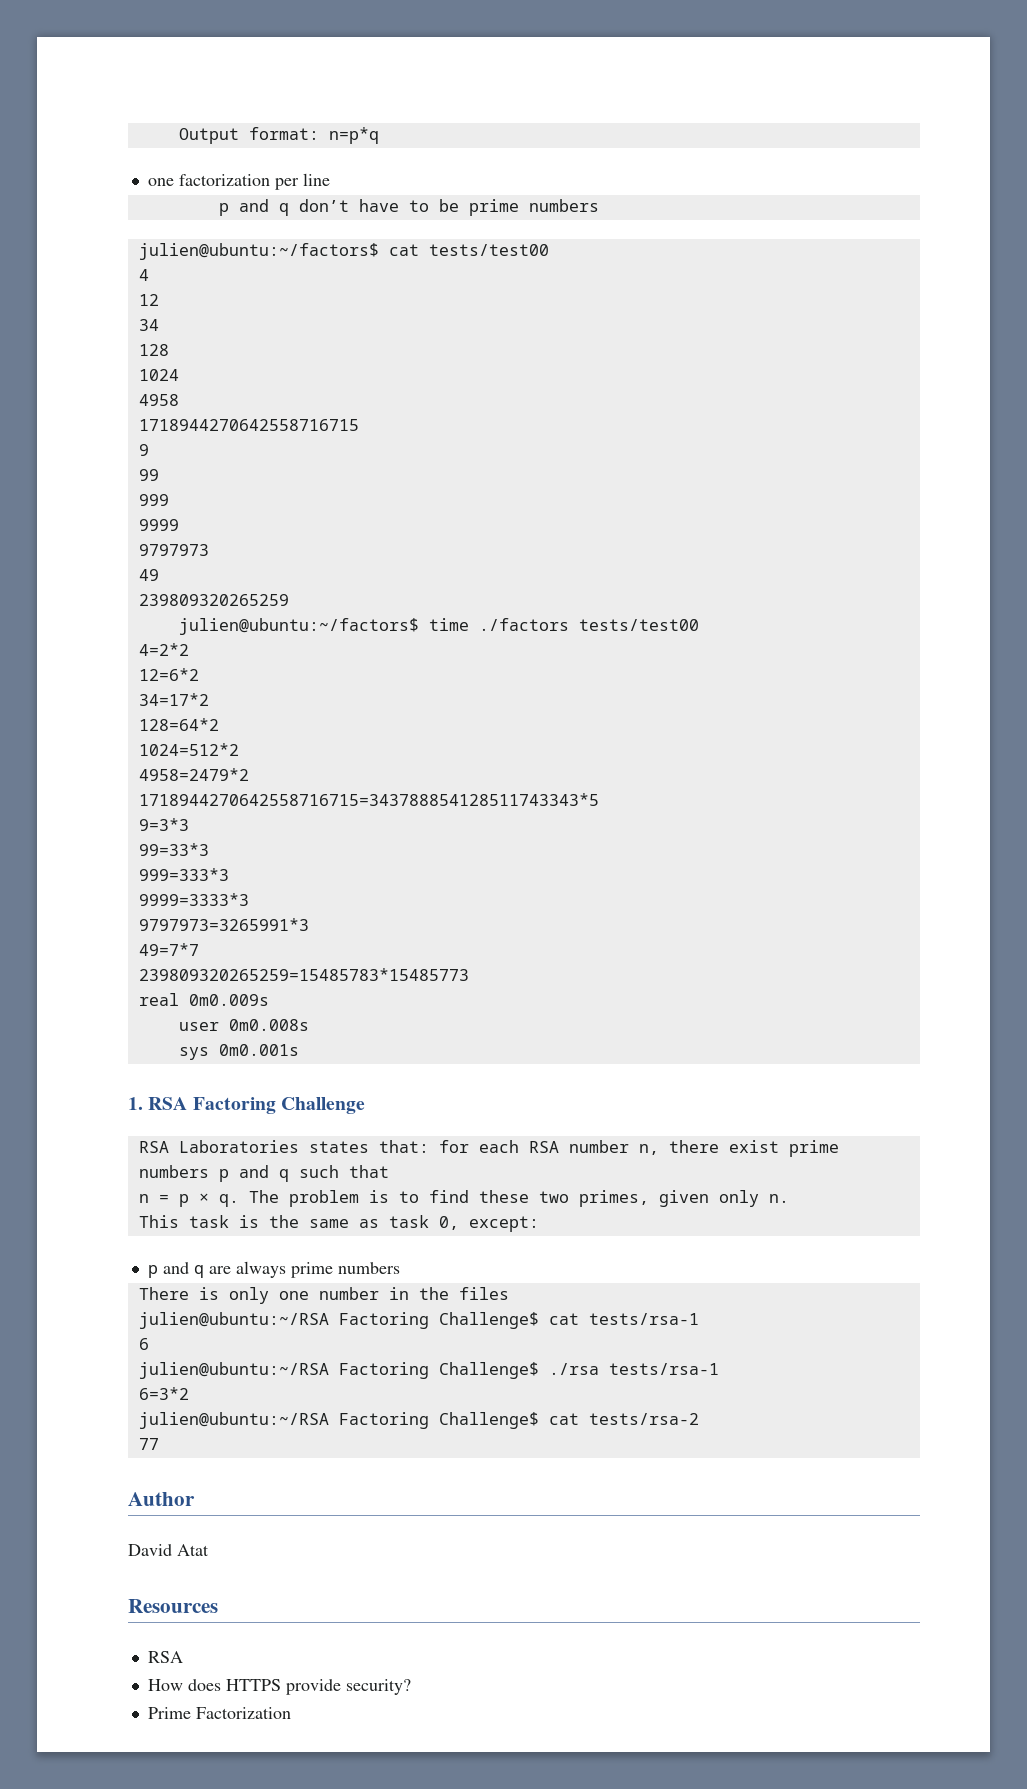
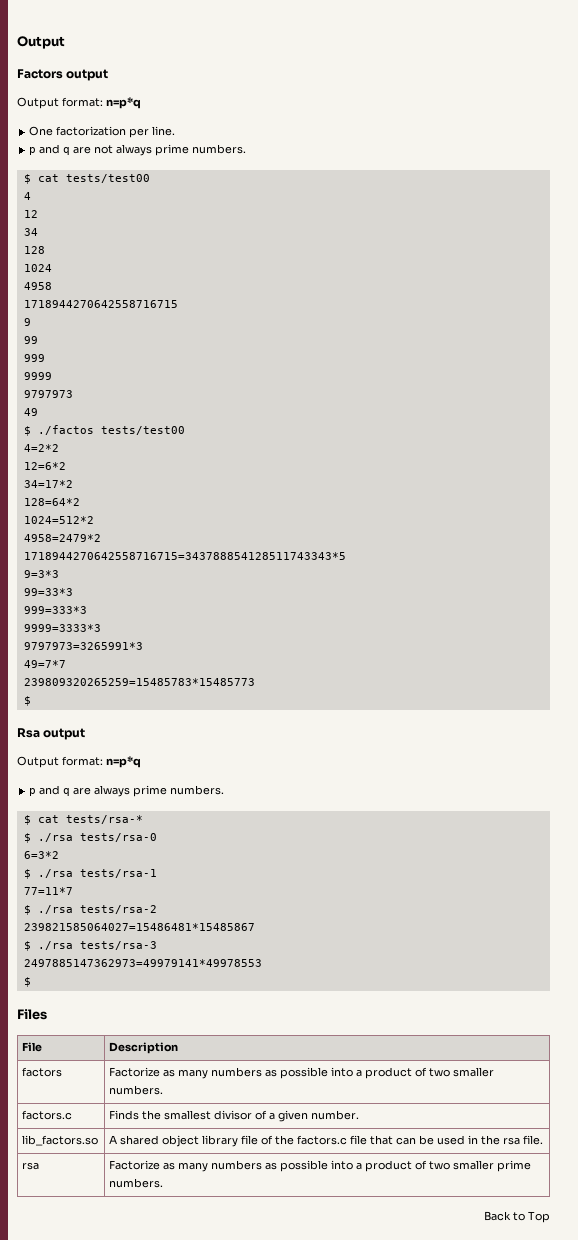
[178,127,379,144] [147,178,174,186] Output format: n=p*q // one -> [17,36,65,49] [17,69,109,81] [17,97,141,109] [29,126,54,136] Output // Factors output // Output format: n=p*q // One
[302,173,330,186] [218,199,599,216] [138,243,379,260] line // p and q don’t have to be prime numbers // julien@ubuntu:~/factors$ -> [152,126,176,136] [29,144,247,156] [23,174,31,184] line. // p and q are not always prime numbers. // $
[138,594,289,606] [178,618,569,635] 239809320265259 // julien@ubuntu:~/factors$ time ./factors -> [23,425,94,436] $ ./factos
[138,993,269,1006] [178,1019,309,1031] [178,1044,299,1060] [128,1097,365,1114] [138,1140,839,1157] [138,1165,389,1182] [138,1190,789,1207] [138,1215,539,1232] real 0m0.009s // user 0m0.008s // sys 0m0.001s // 1. RSA Factoring Challenge // RSA Laboratories states that: for each RSA number n, there exist prime numbers p and q such that // n = p × q. The problem is to find these two primes, given only n. // This task is the same as task 0, except: -> [23,696,31,706] [17,728,86,740] [17,756,141,768] $ // Rsa output // Output format: n=p*q
[337,1262,400,1274] [138,1287,509,1304] [138,1312,699,1329] [138,1338,149,1350] [138,1362,719,1379] [138,1387,189,1400] [138,1412,699,1429] [138,1438,159,1450] [128,1492,195,1506] [128,1544,209,1556] [128,1599,218,1613] [147,1651,183,1663] [147,1679,411,1695] [147,1707,291,1719] numbers // There is only one number in the files // julien@ubuntu:~/RSA Factoring Challenge$ cat tests/rsa-1 // 6 // julien@ubuntu:~/RSA Factoring Challenge$ ./rsa tests/rsa-1 // 6=3*2 // julien@ubuntu:~/RSA Factoring Challenge$ cat tests/rsa-2 // 77 // Author // David Atat // Resources // RSA // How does HTTPS provide security? // Prime Factorization -> [170,785,225,795] [23,815,143,825] [23,833,157,843] [23,851,59,859] [23,869,157,879] [23,887,73,895] [23,905,157,915] [23,923,255,931] [23,941,157,951] [23,959,262,967] [23,977,31,987] [17,1009,47,1020] [22,1042,43,1052] [109,1042,179,1054] [22,1067,63,1077] [109,1067,495,1079] [109,1085,164,1095] [22,1110,73,1120] [109,1110,360,1122] [22,1135,99,1146] [109,1135,544,1147] [22,1162,40,1170] [109,1160,532,1172] [109,1178,164,1188] [484,1211,550,1223] numbers. // $ cat tests/rsa-* // $ ./rsa tests/rsa-0 // 6=3*2 // $ ./rsa tests/rsa-1 // 77=11*7 // $ ./rsa tests/rsa-2 // 239821585064027=15486481*15485867 // $ ./rsa tests/rsa-3 // 2497885147362973=49979141*49978553 // $ // Files // File | Description // factors | Factorize as many numbers as possible into a product of two smaller numbers. // factors.c | Finds the smallest divisor of a given number. // lib_factors.so | A shared object library file of the factors.c file that can be used in the rsa file. // rsa | Factorize as many numbers as possible into a product of two smaller prime numbers. // Back to Top

